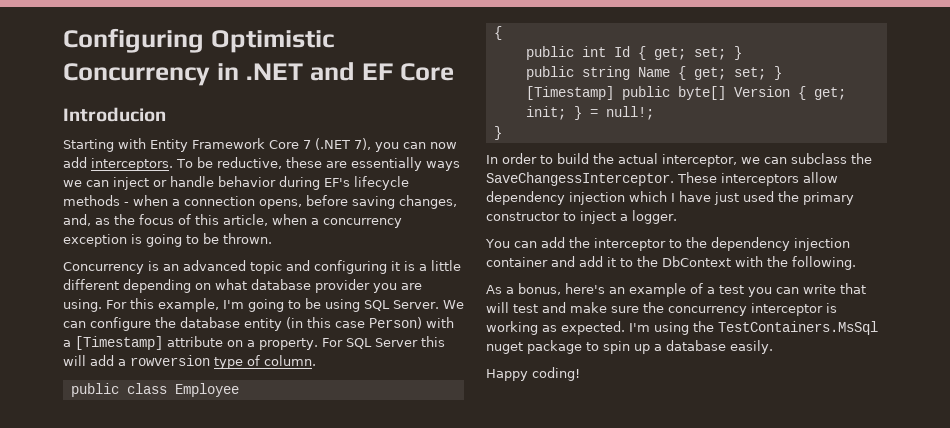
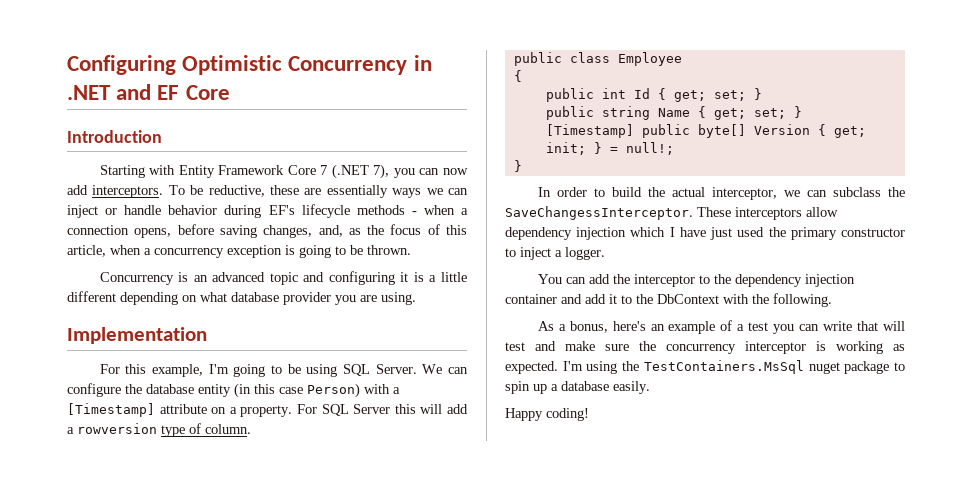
[63,107,166,122] Introducion -> [67,130,162,143] Introduction
(102, 305) none -> [67,327,207,344] // Implementation //

